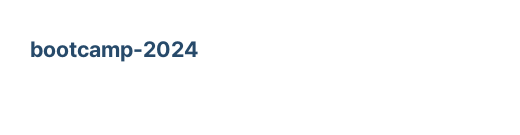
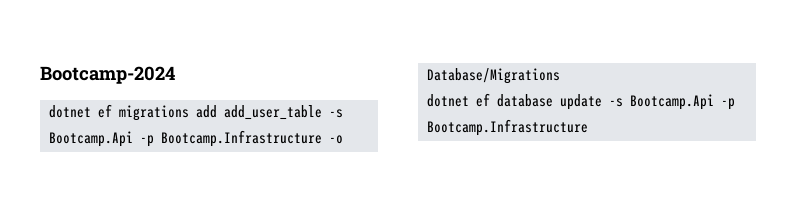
[30,41,198,62] bootcamp-2024 -> [40,66,175,84] [48,104,343,121] [48,130,343,147] [426,68,560,84] [426,93,735,110] [426,119,588,136] Bootcamp-2024 // dotnet ef migrations add add_user_table -s Bootcamp.Api -p Bootcamp.Infrastructure -o Database/Migrations // dotnet ef database update -s Bootcamp.Api -p Bootcamp.Infrastructure

